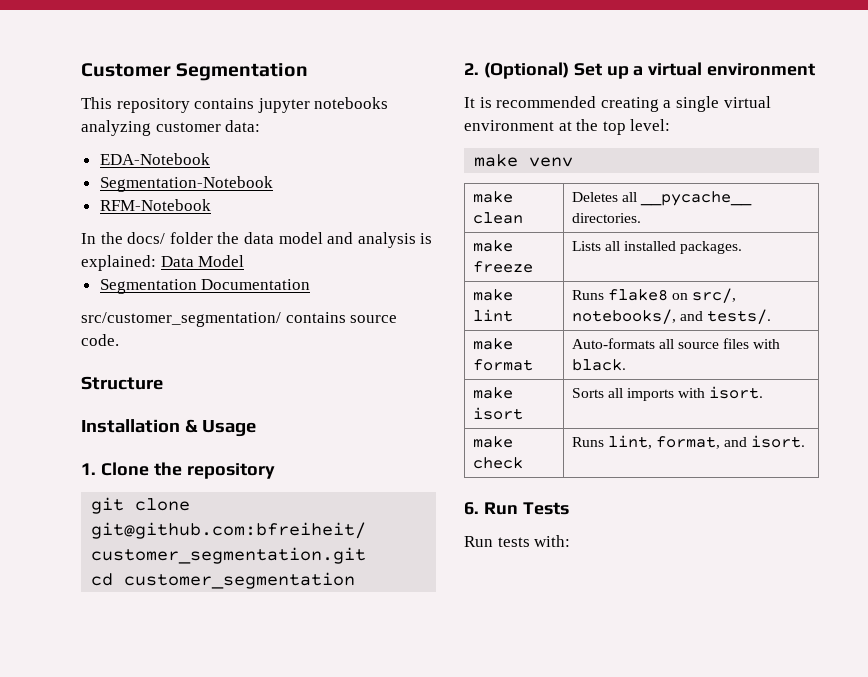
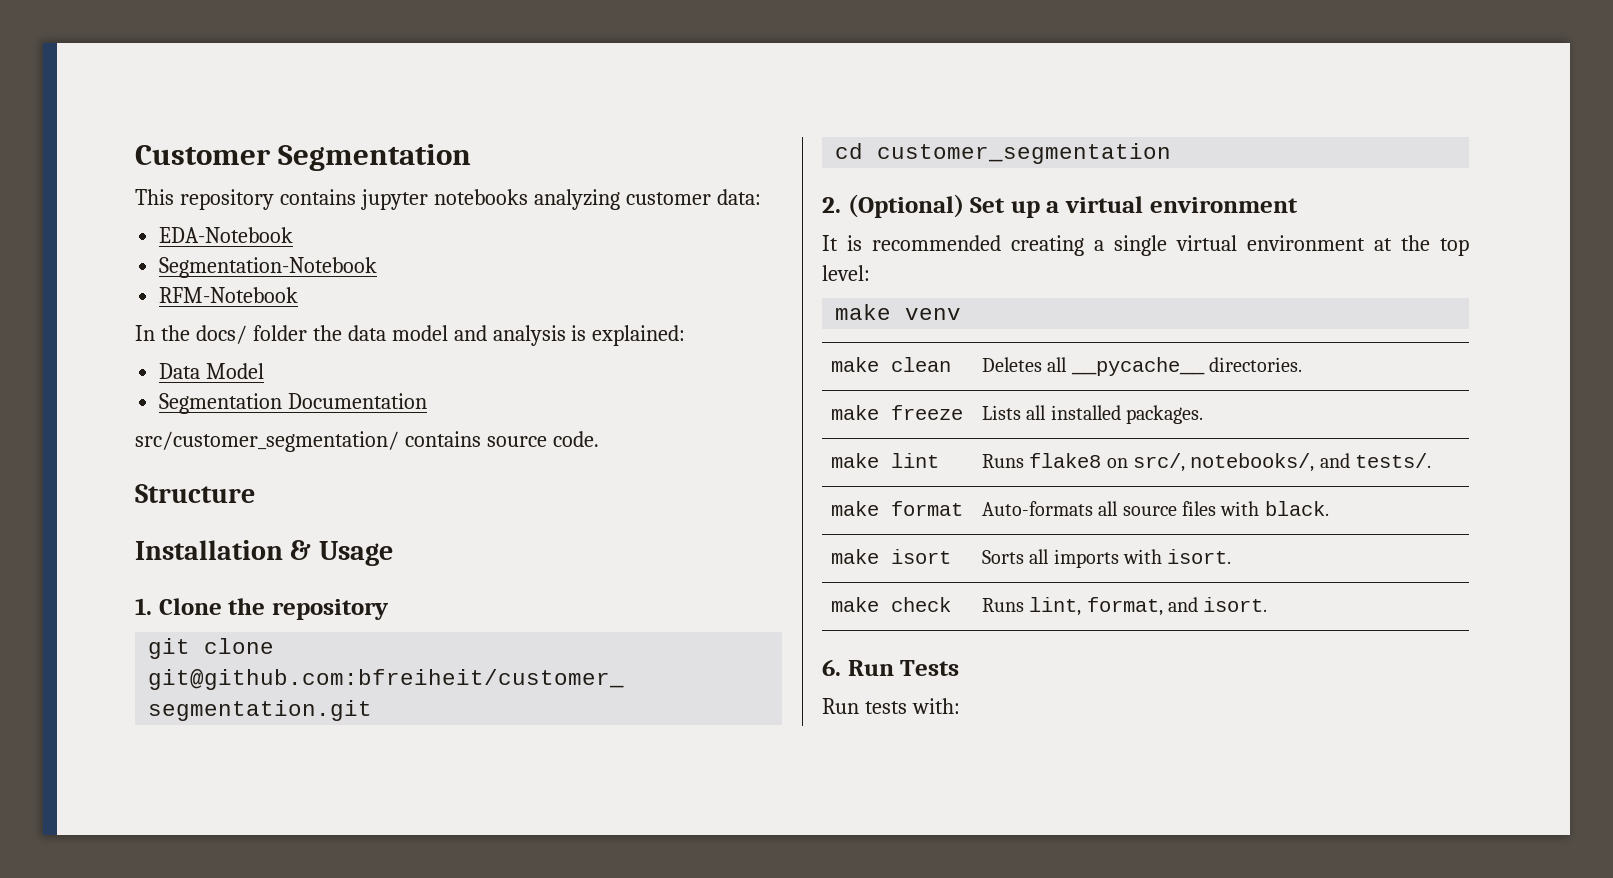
(156, 263) none -> (686, 335) //

